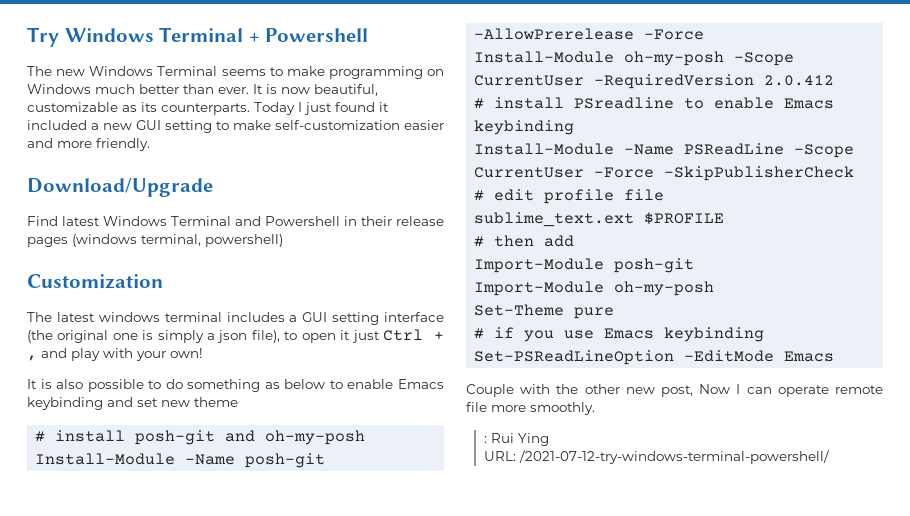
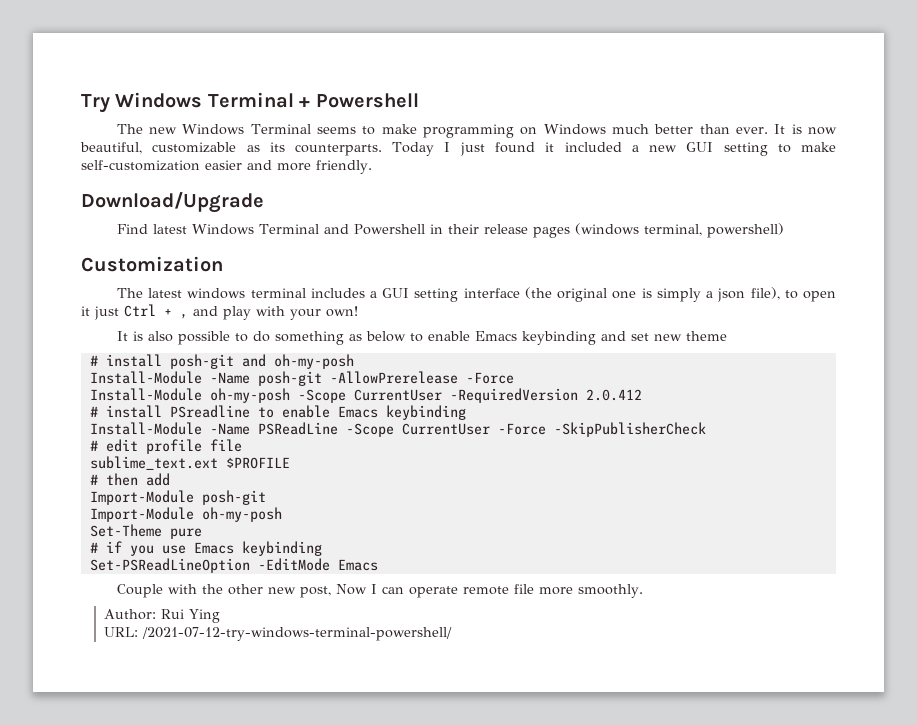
[483,436,487,443] : -> [104,609,157,620] Author:

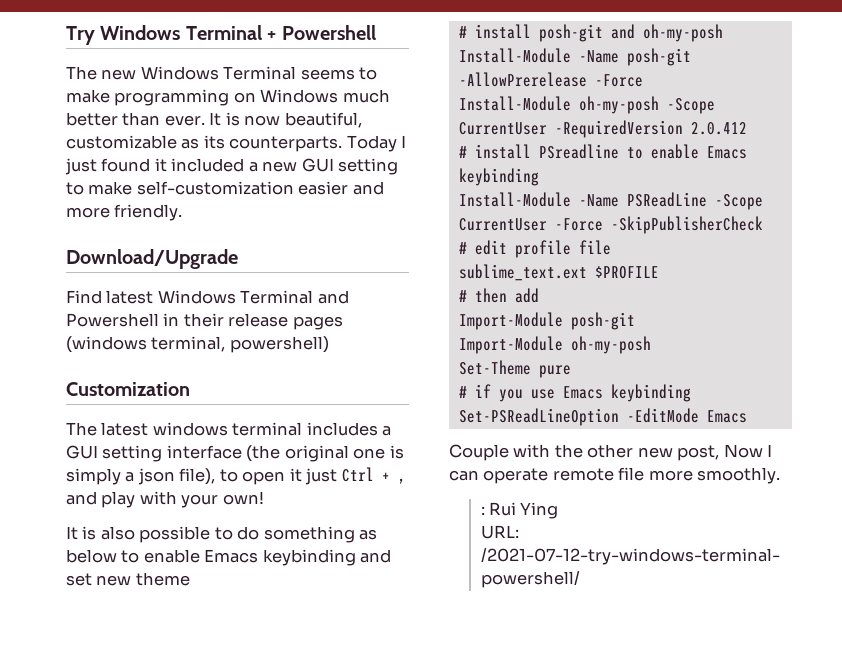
[104,609,157,620] Author: -> [480,506,485,515] :

